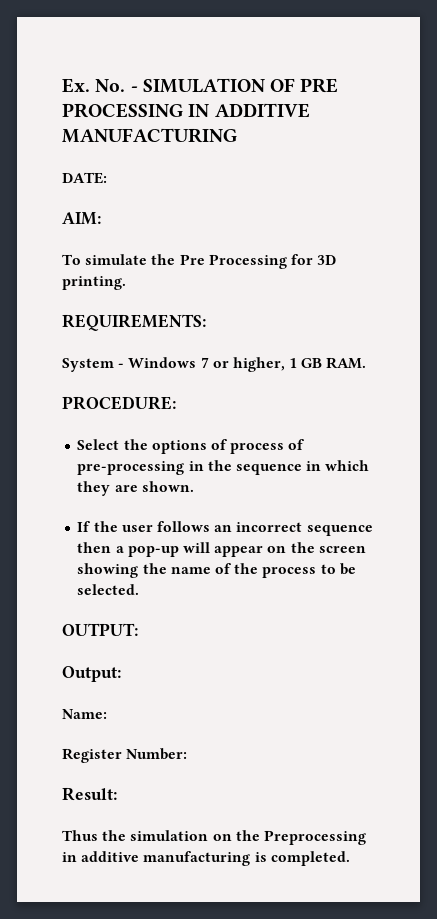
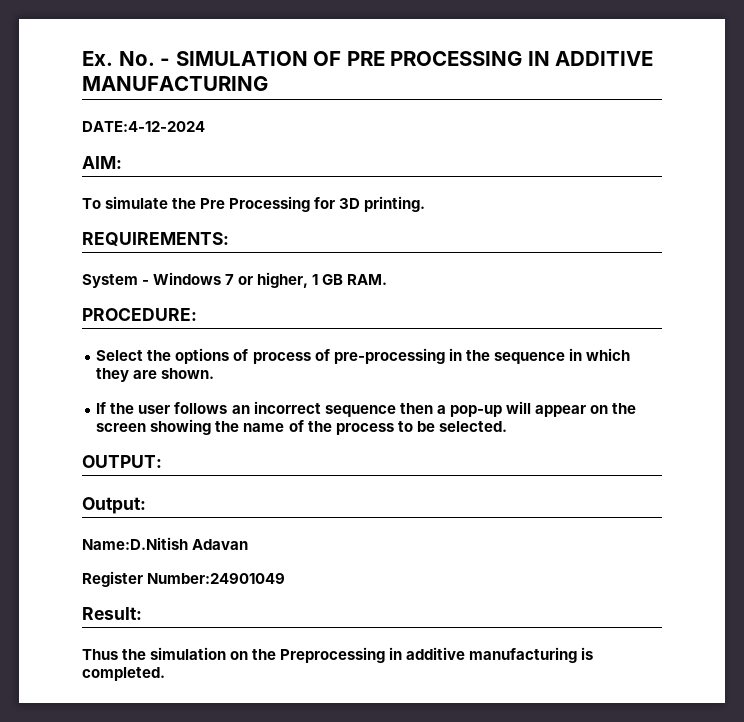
[62,172,107,184] DATE: -> [82,121,205,132] DATE:4-12-2024
[62,709,107,719] Name: -> [82,537,249,550] Name:D.Nitish Adavan
[126,748,188,760] Number: -> [147,573,286,584] Number:24901049

